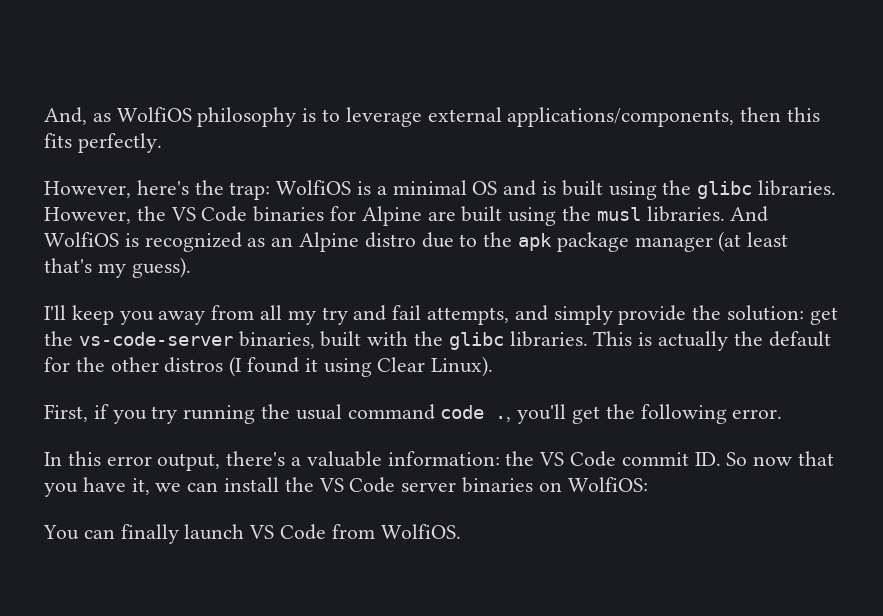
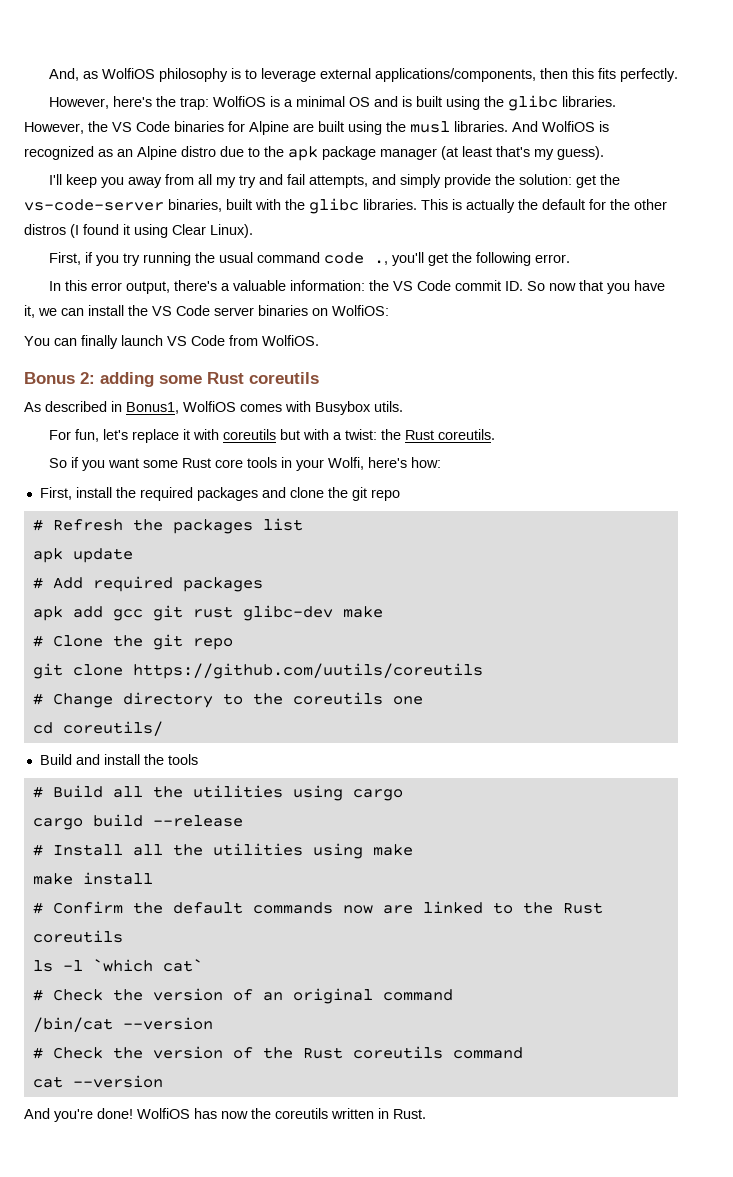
(461, 531) none -> [24,372,319,387] [24,401,403,415] [48,429,495,443] [48,457,441,471] [39,487,400,501] [32,518,303,534] [32,548,133,563] [32,576,263,592] [32,605,383,621] [32,634,233,650] [32,663,483,679] [32,692,423,708] [32,721,163,736] [39,754,198,765] [32,785,403,801] [32,814,243,830] [32,843,413,859] [32,872,153,885] [32,901,603,914] [32,930,123,943] [32,959,203,972] [32,988,453,1004] [32,1017,213,1032] [32,1046,523,1059] [32,1075,163,1088] [24,1108,426,1122] // Bonus 2: adding some Rust coreutils // As described in Bonus1, WolfiOS comes with Busybox utils. // For fun, let's replace it with coreutils but with a twist: the Rust coreutils. // So if you want some Rust core tools in your Wolfi, here's how: // First, install the required packages and clone the git repo // # Refresh the packages list // apk update // # Add required packages // apk add gcc git rust glibc-dev make // # Clone the git repo // git clone https://github.com/uutils/coreutils // # Change directory to the coreutils one // cd coreutils/ // Build and install the tools // # Build all the utilities using cargo // cargo build --release // # Install all the utilities using make // make install // # Confirm the default commands now are linked to the Rust coreutils // ls -l `which cat` // # Check the version of an original command // /bin/cat --version // # Check the version of the Rust coreutils command // cat --version // And you're done! WolfiOS has now the coreutils written in Rust.

